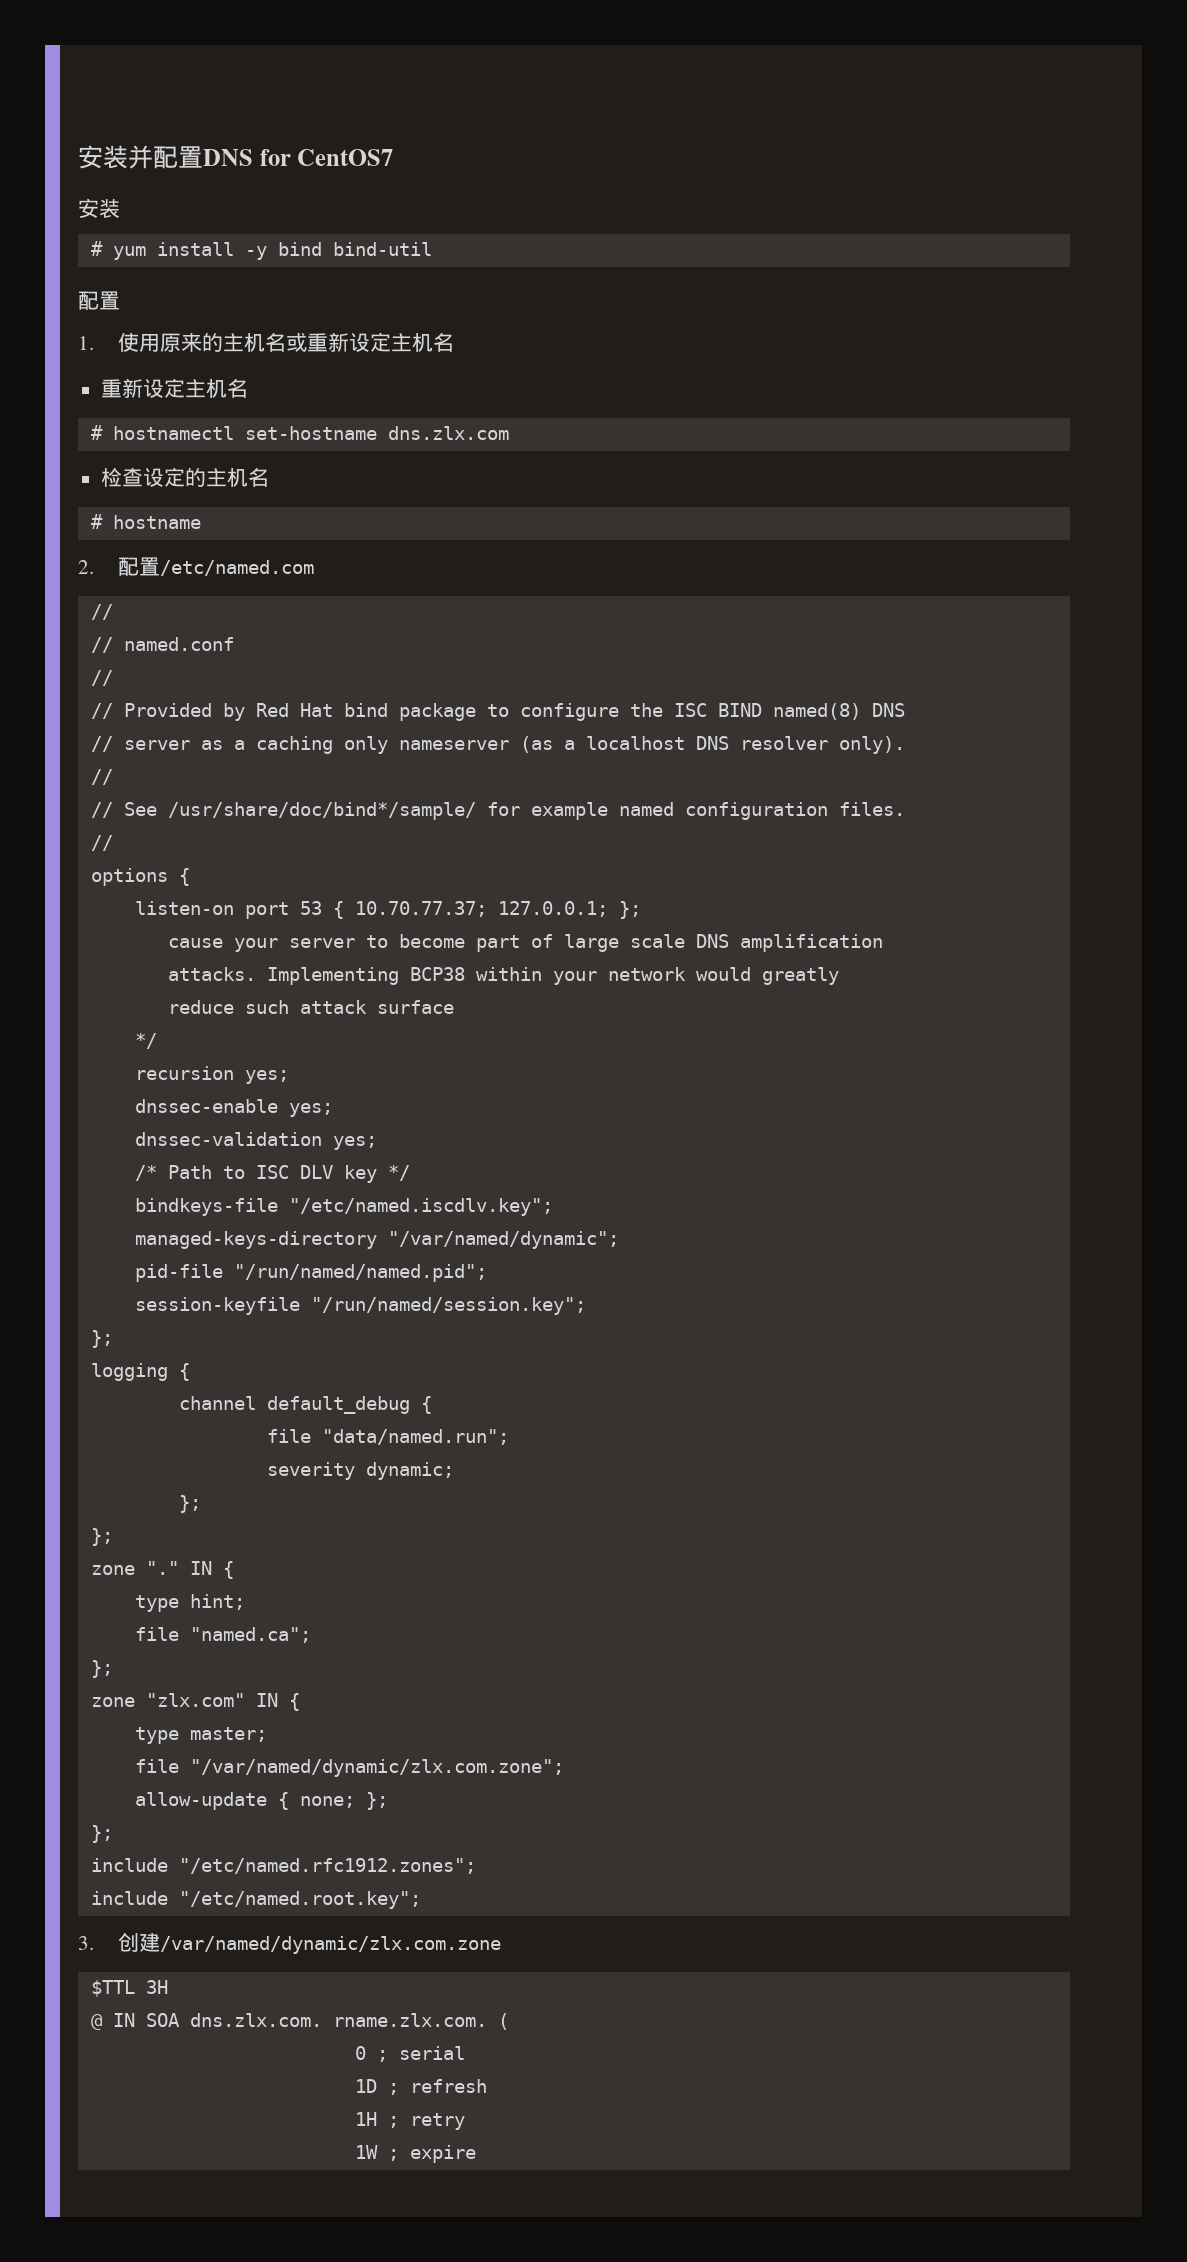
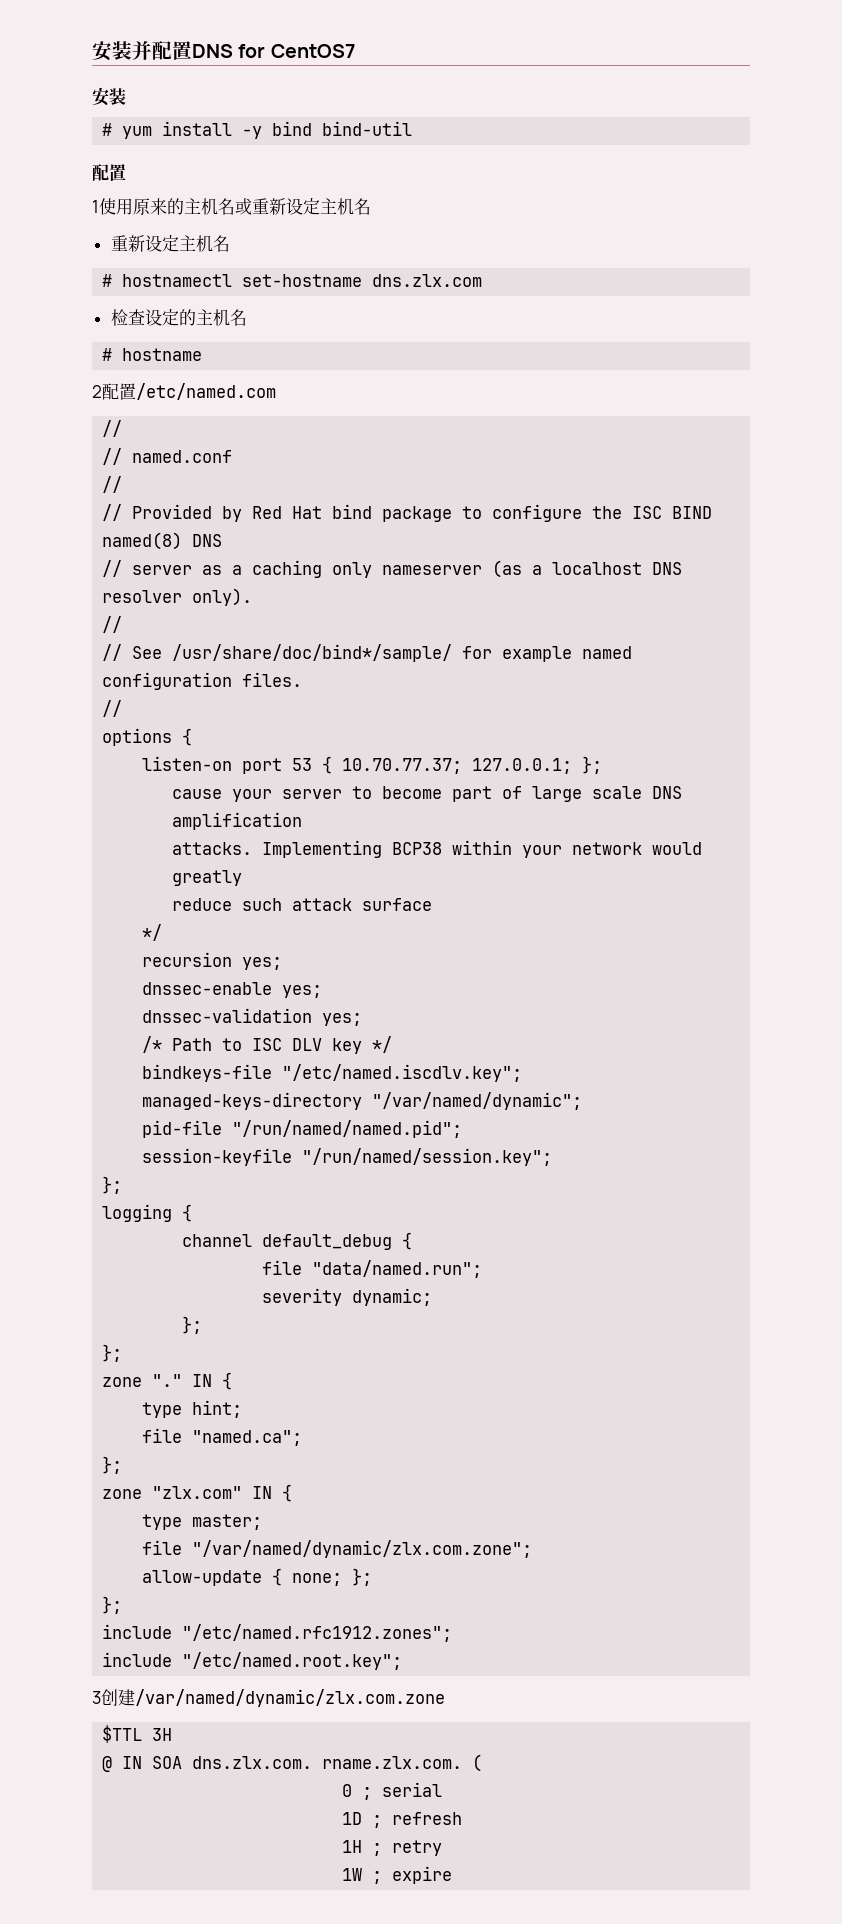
[78,336,94,350] 1. -> [92,200,99,213] 1
[78,560,94,574] 2. -> [92,385,102,398] 2
[78,1936,94,1950] 3. -> [92,1691,101,1704] 3

